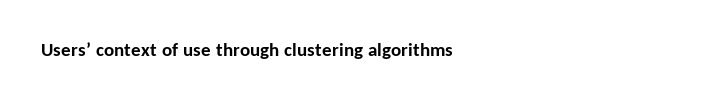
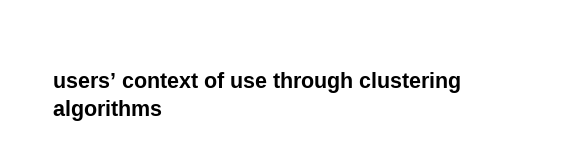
[41,42,91,56] Users’ -> [53,73,116,88] users’

